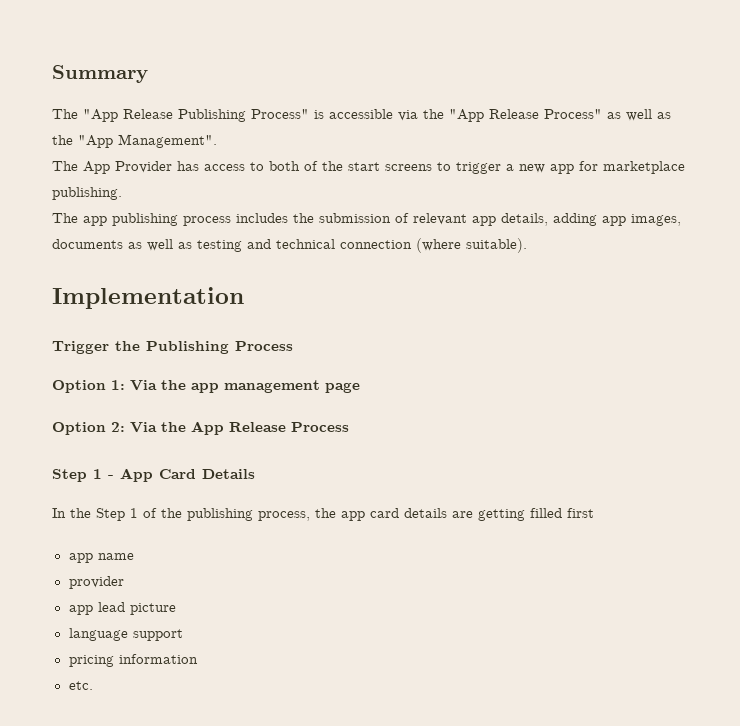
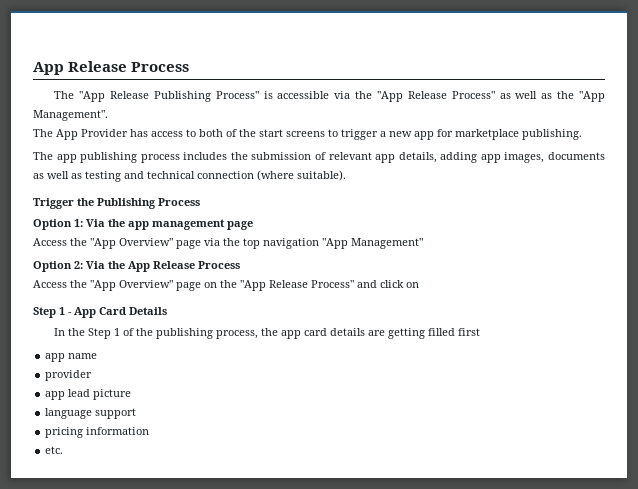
[52,65,148,83] Summary -> [33,61,190,75] App Release Process
[52,287,244,309] // Implementation -> (346, 175) none
(360, 387) none -> [33,238,423,249] // Access the "App Overview" page via the top navigation "App Management"
(349, 427) none -> [33,280,419,291] // Access the "App Overview" page on the "App Release Process" and click on

